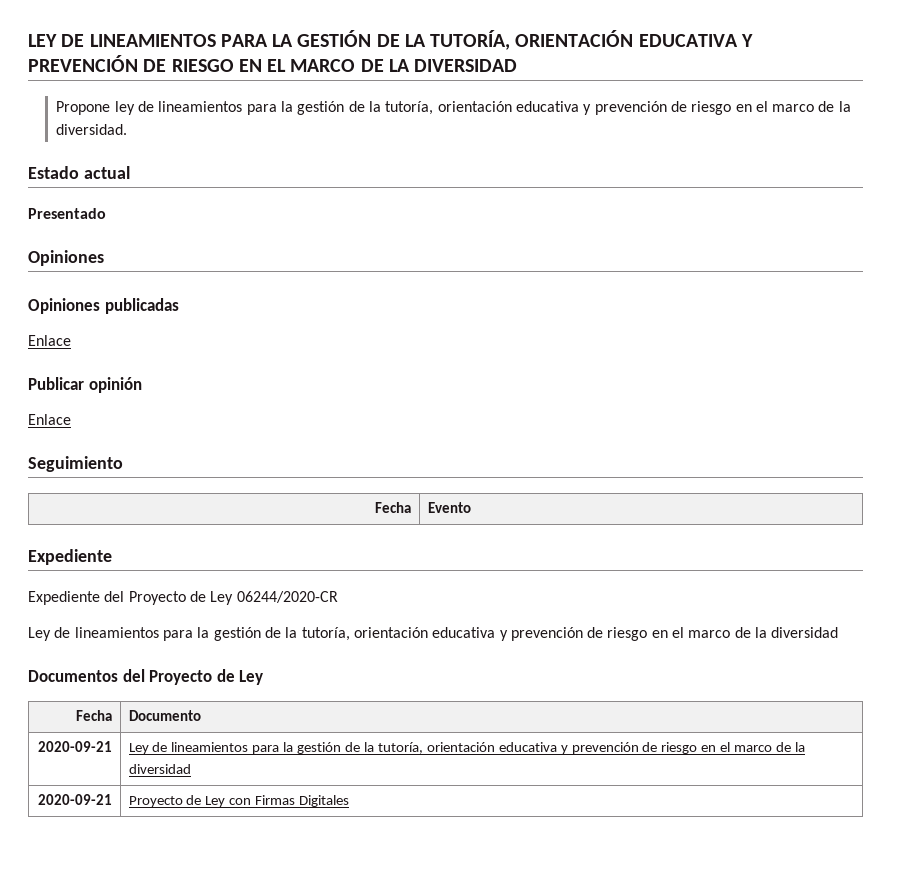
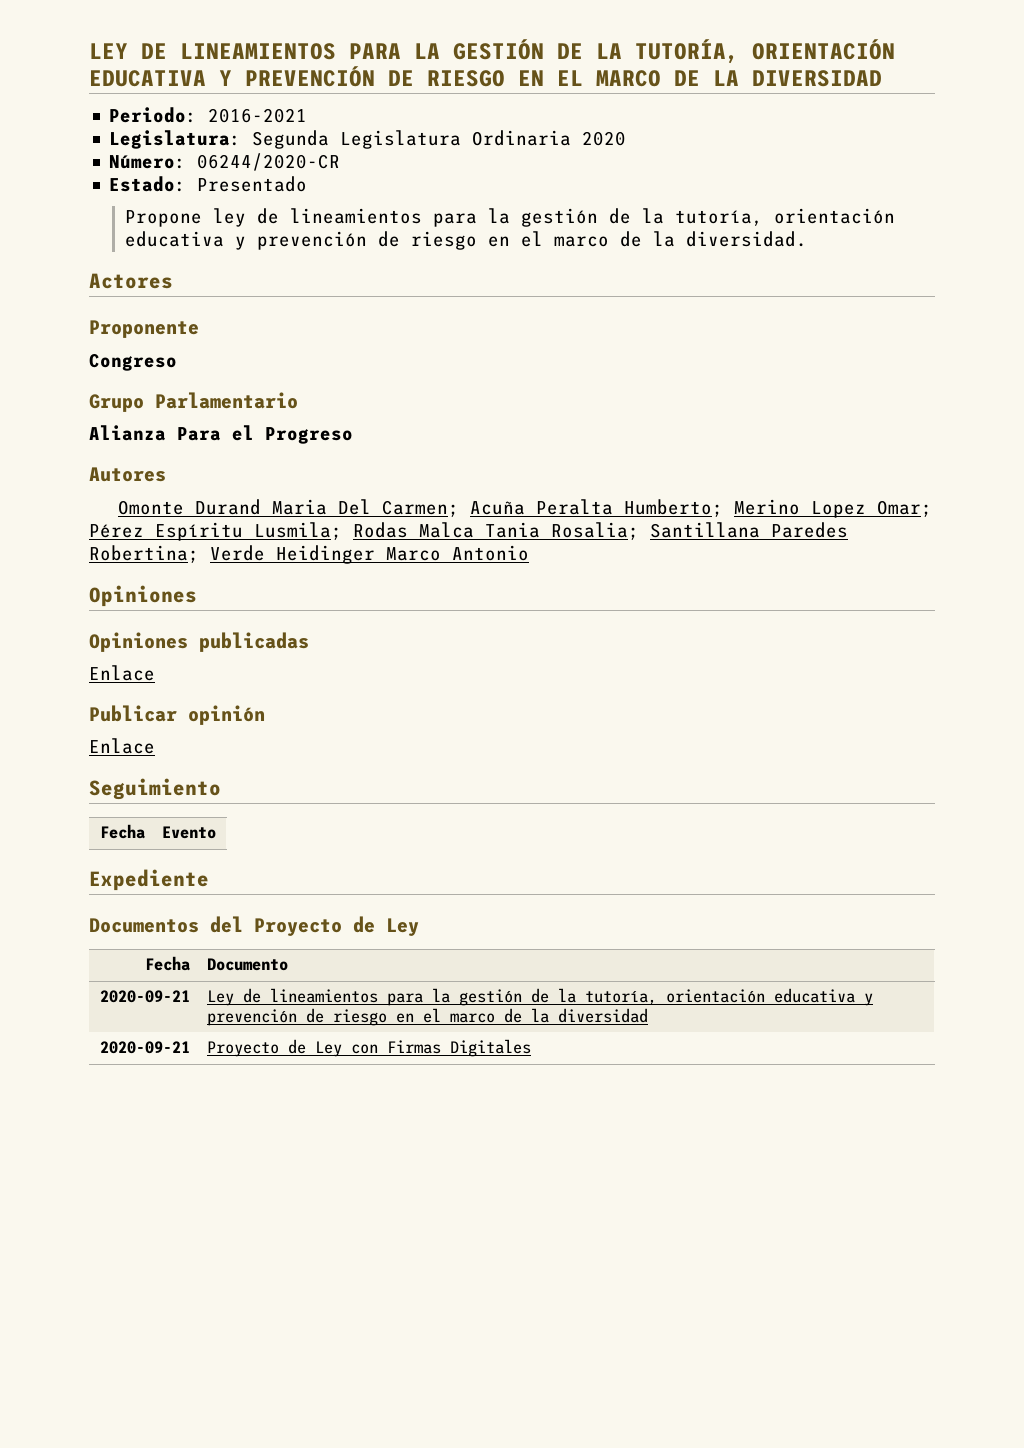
(518, 65) none -> [109,107,308,123] [109,130,627,149] [109,153,341,171] [109,176,308,192] // Periodo: 2016-2021 // Legislatura: Segunda Legislatura Ordinaria 2020 // Número: 06244/2020-CR // Estado: Presentado
[28,166,130,179] [28,208,106,219] Estado actual // Presentado -> [89,273,173,289] [89,320,199,338] [89,353,177,371] [89,392,298,412] [89,425,353,444] [89,467,166,482] [117,499,932,518] [89,522,848,541] [89,545,529,564] Actores // Proponente // Congreso // Grupo Parlamentario // Alianza Para el Progreso // Autores // Omonte Durand Maria Del Carmen; Acuña Peralta Humberto; Merino Lopez Omar; Pérez Espíritu Lusmila; Rodas Malca Tania Rosalia; Santillana Paredes Robertina; Verde Heidinger Marco Antonio
[28,591,338,605] [28,627,839,641] // Expediente del Proyecto de Ley 06244/2020-CR // Ley de lineamientos para la gestión de la tutoría, orientación educativa y prevención de riesgo en el marco de la diversidad -> (209, 880) none

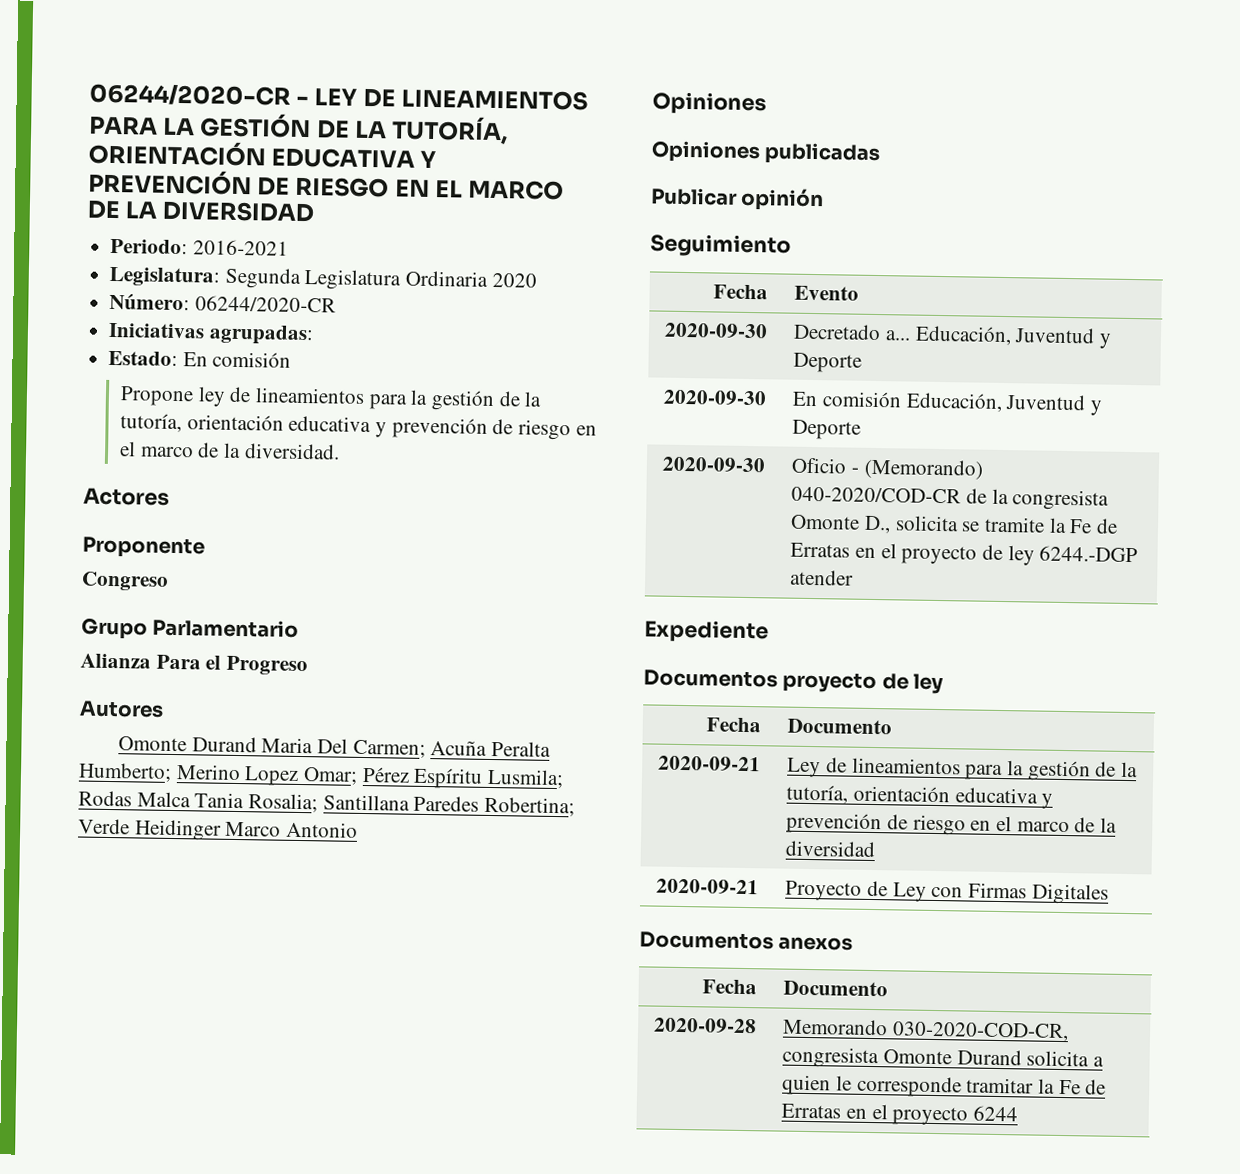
(89, 51) none -> [89,83,310,107] 06244/2020-CR -
(341, 162) none -> [108,322,314,346] // Iniciativas agrupadas:
[197,176,308,192] Presentado -> [182,351,292,368] En comisión
[89,665,155,681] // Enlace -> (881, 154) none
[89,738,155,754] // Enlace -> (825, 199) none
[89,869,209,891] [89,916,419,936] // Expediente // Documentos del Proyecto de Ley -> [663,322,768,339] [793,323,1113,349] [793,352,863,373] [662,389,767,406] [792,391,1103,416] [792,419,862,440] [661,456,766,473] [791,457,984,480] [791,486,1110,511] [790,514,1119,534] [790,542,1139,566] [790,569,855,586] [644,619,769,644] [643,669,945,695] // 2020-09-30 | Decretado a... Educación, Juventud y Deporte // 2020-09-30 | En comisión Educación, Juventud y Deporte // 2020-09-30 | Oficio - (Memorando) 040-2020/COD-CR de la congresista Omonte D., solicita se tramite la Fe de Erratas en el proyecto de ley 6244.-DGP atender // Expediente // Documentos proyecto de ley
(532, 1048) none -> [639,931,854,951] [701,979,757,995] [783,980,889,997] [653,1017,757,1034] [783,1018,1070,1042] [782,1046,1105,1069] [782,1074,1107,1098] [781,1103,1019,1126] // Documentos anexos // Fecha | Documento // 2020-09-28 | Memorando 030-2020-COD-CR, congresista Omonte Durand solicita a quien le corresponde tramitar la Fe de Erratas en el proyecto 6244

